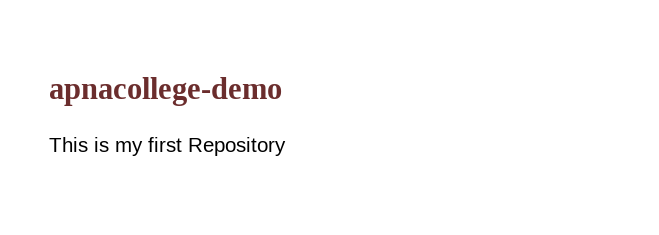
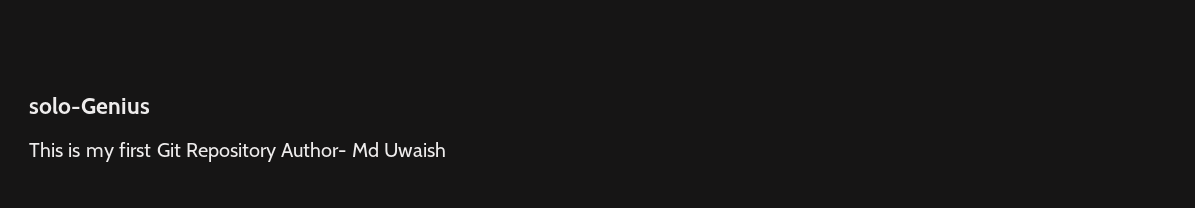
[49,77,282,106] apnacollege-demo -> [29,97,150,114] solo-Genius
[188,137,286,156] Repository -> [156,142,447,162] Git Repository Author- Md Uwaish

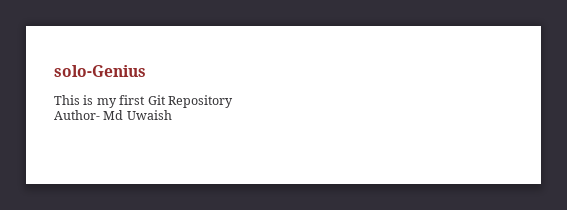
(276, 152) none -> (233, 101) //

